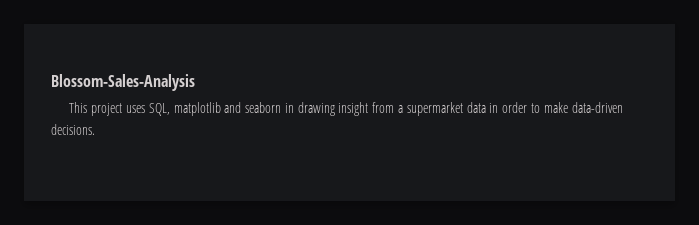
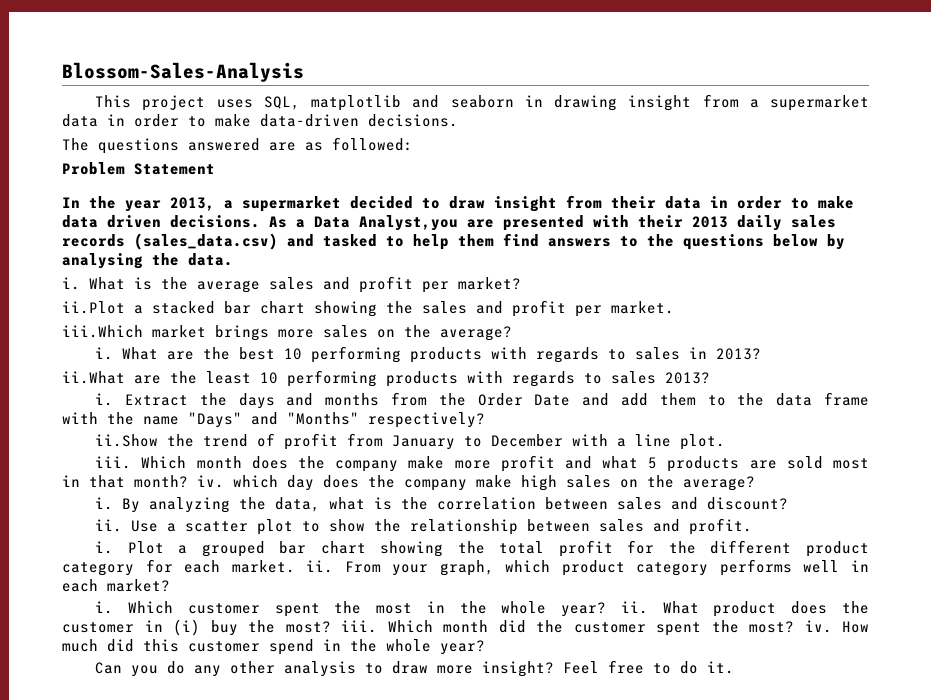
(95, 129) none -> [62,137,413,154] [62,162,215,175] [62,195,854,212] [62,215,836,231] [62,233,845,250] [62,253,233,269] [62,276,521,293] [62,300,674,317] [62,325,512,341] [95,346,762,363] [62,370,710,387] [95,392,869,409] [62,412,485,428] [95,433,726,450] [95,455,869,472] [62,475,755,491] [95,497,789,513] [95,518,753,535] [95,540,869,557] [62,559,870,576] [62,579,170,592] [95,601,870,617] [62,619,869,636] [62,639,485,655] [95,660,735,677] // The questions answered are as followed: // Problem Statement // In the year 2013, a supermarket decided to draw insight from their data in order to make data driven decisions. As a Data Analyst,you are presented with their 2013 daily sales records (sales_data.csv) and tasked to help them find answers to the questions below by analysing the data. // i. What is the average sales and profit per market? // ii.Plot a stacked bar chart showing the sales and profit per market. // iii.Which market brings more sales on the average? // i. What are the best 10 performing products with regards to sales in 2013? // ii.What are the least 10 performing products with regards to sales 2013? // i. Extract the days and months from the Order Date and add them to the data frame with the name "Days" and "Months" respectively? // ii.Show the trend of profit from January to December with a line plot. // iii. Which month does the company make more profit and what 5 products are sold most in that month? iv. which day does the company make high sales on the average? // i. By analyzing the data, what is the correlation between sales and discount? // ii. Use a scatter plot to show the relationship between sales and profit. // i. Plot a grouped bar chart showing the total profit for the different product category for each market. ii. From your graph, which product category performs well in each market? // i. Which customer spent the most in the whole year? ii. What product does the customer in (i) buy the most? iii. Which month did the customer spent the most? iv. How much did this customer spend in the whole year? // Can you do any other analysis to draw more insight? Feel free to do it.

